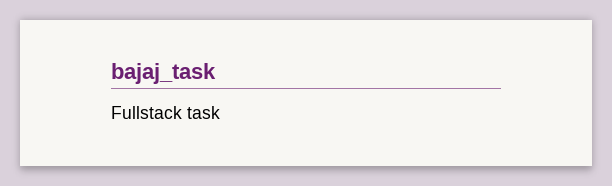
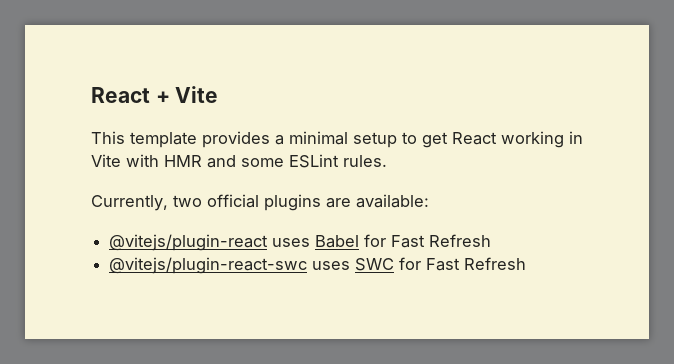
[111,63,216,84] [111,106,220,119] bajaj_task // Fullstack task -> [91,86,219,103] [91,131,583,148] [91,154,387,168] [91,194,429,211] [109,234,492,251] [109,257,527,274] React + Vite // This template provides a minimal setup to get React working in Vite with HMR and some ESLint rules. // Currently, two official plugins are available: // @vitejs/plugin-react uses Babel for Fast Refresh // @vitejs/plugin-react-swc uses SWC for Fast Refresh

